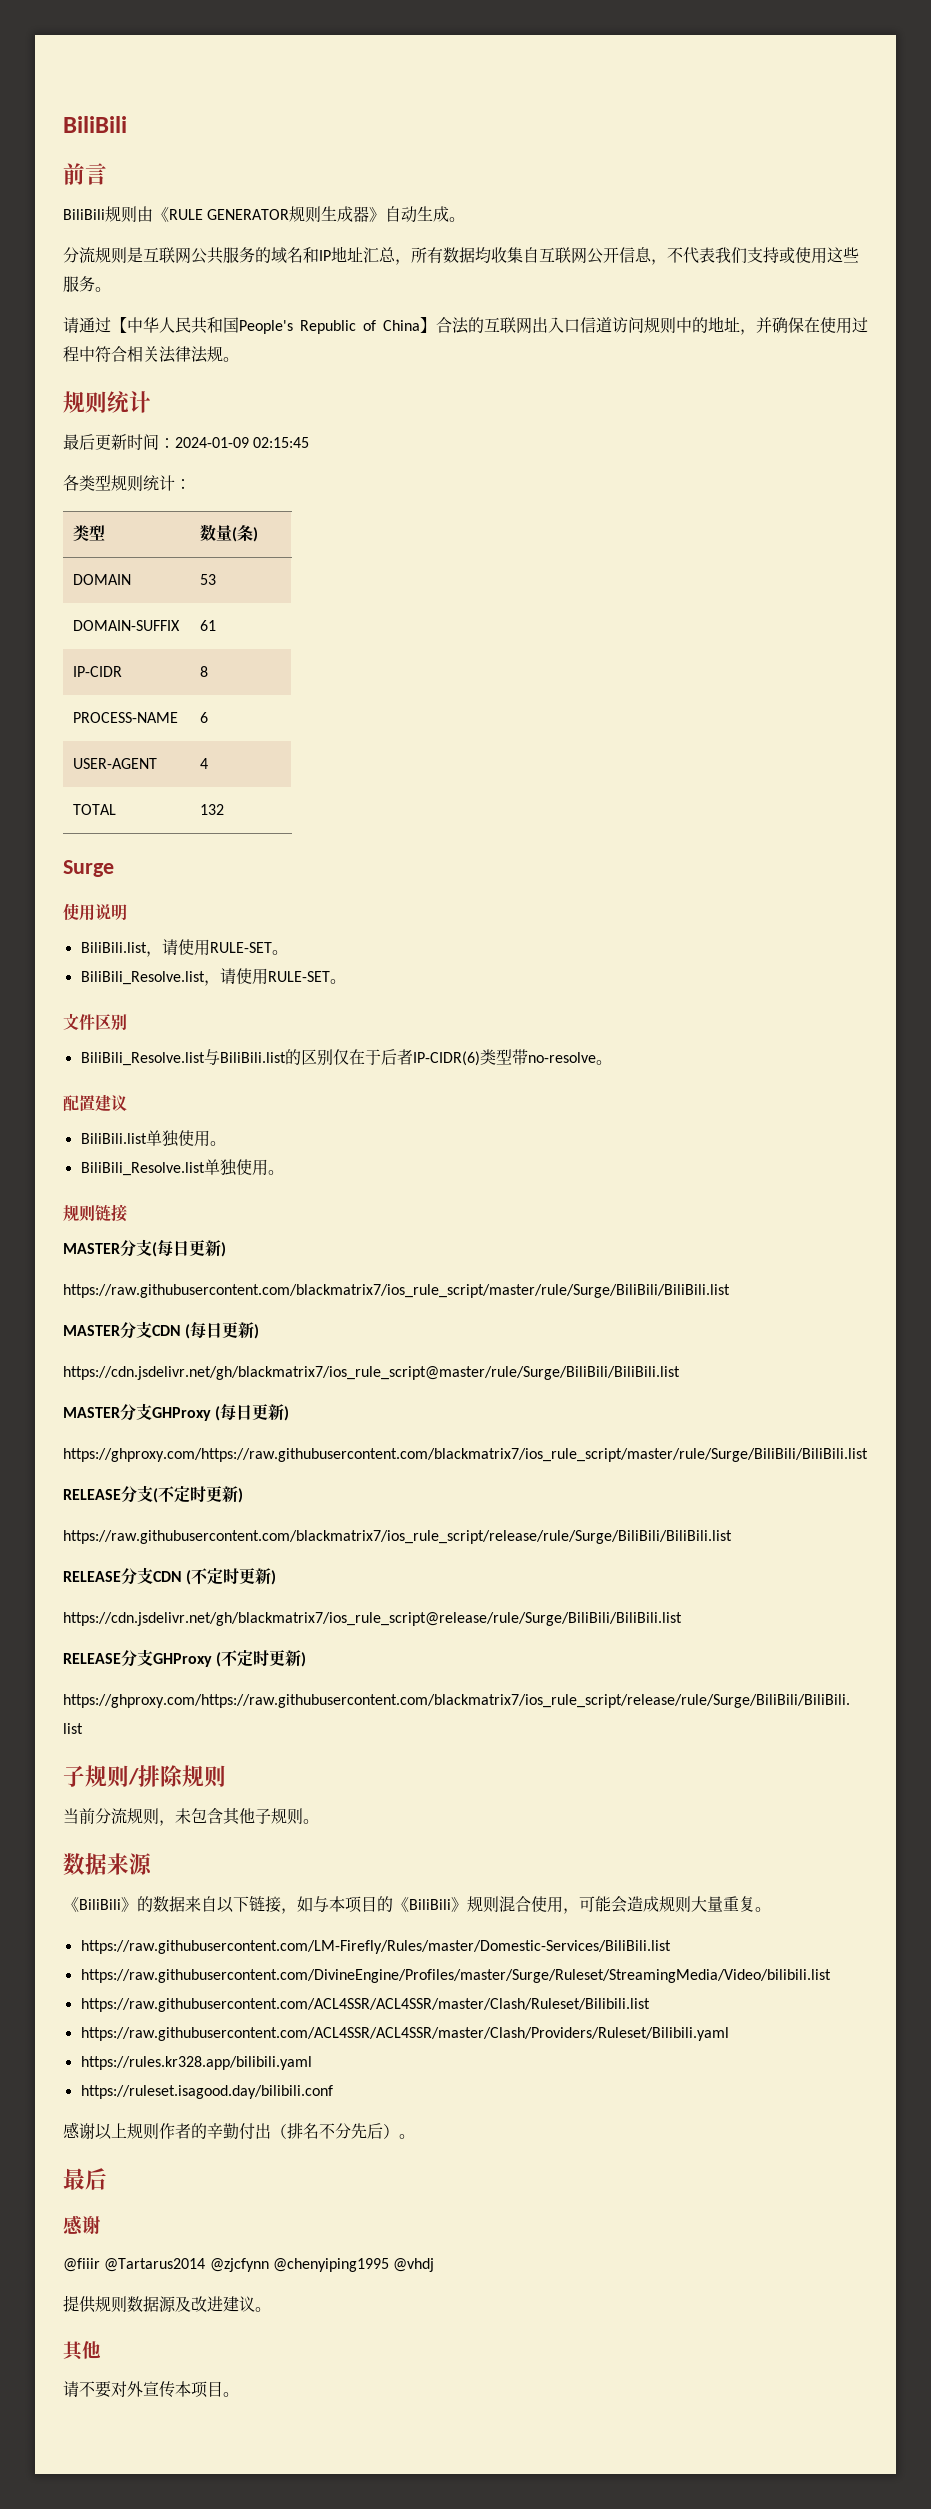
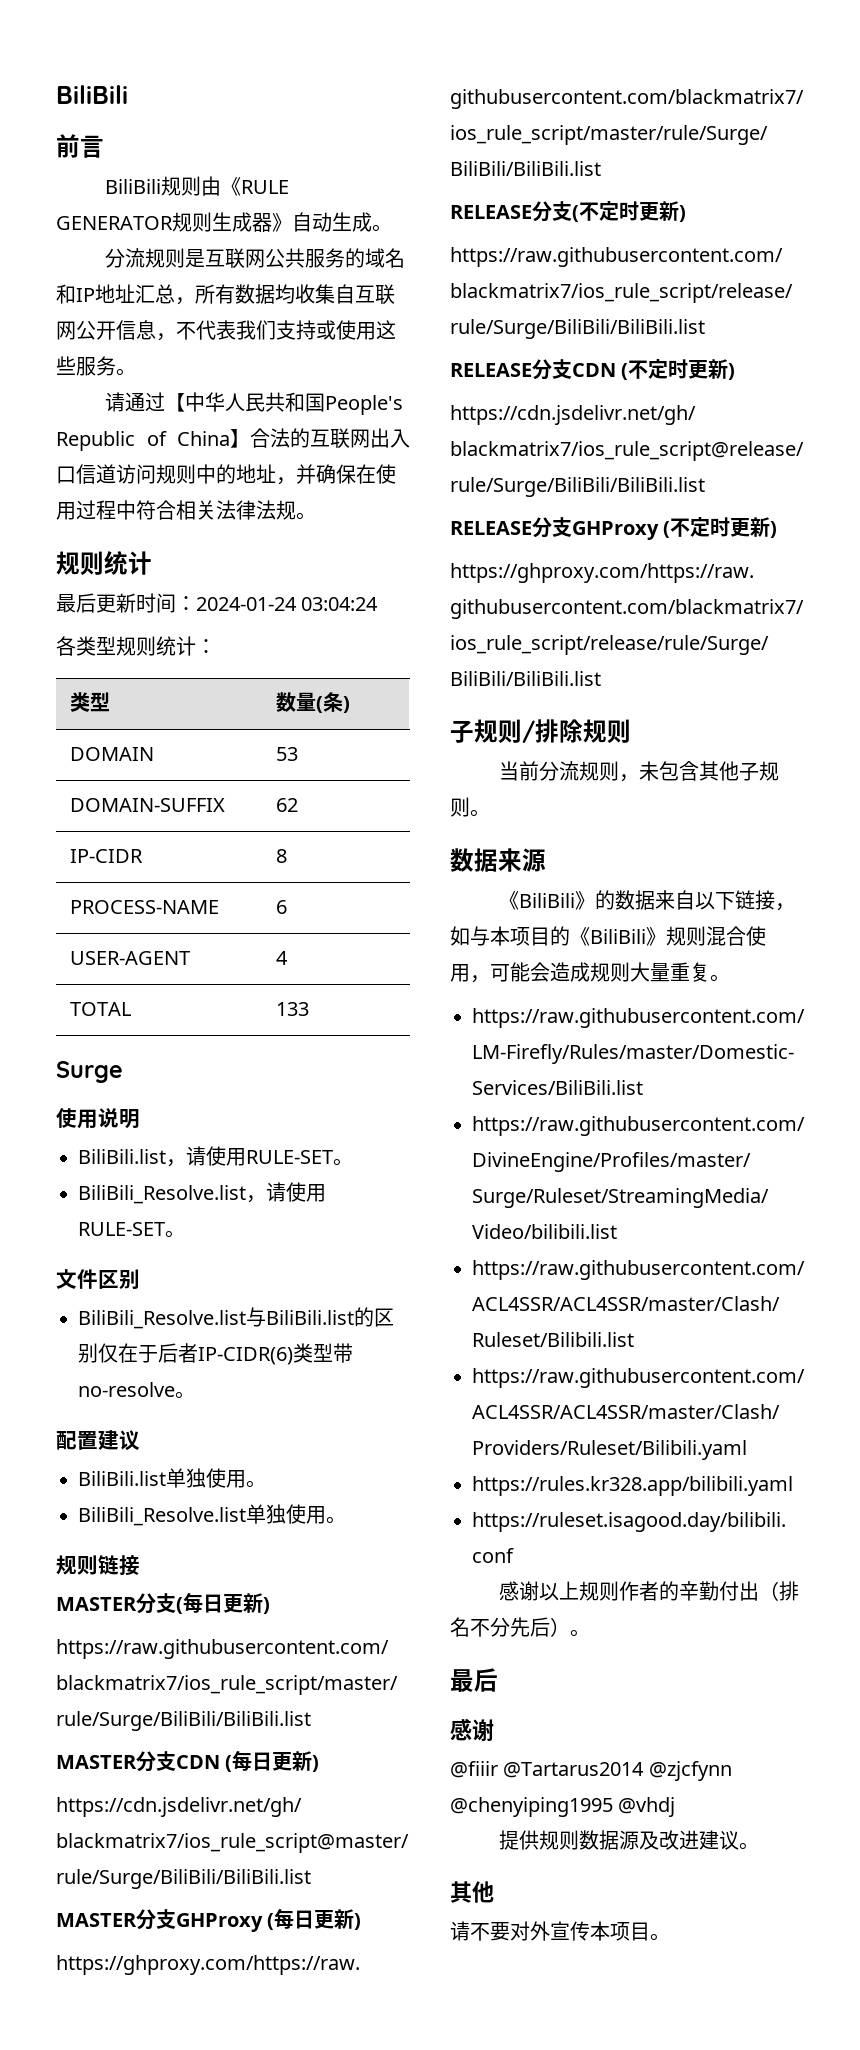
[175,437,310,448] 2024-01-09 02:15:45 -> [196,597,379,611] 2024-01-24 03:04:24
[200,620,217,631] 61 -> [276,798,299,812] 62
[200,804,225,815] 132 -> [276,1002,310,1016] 133

